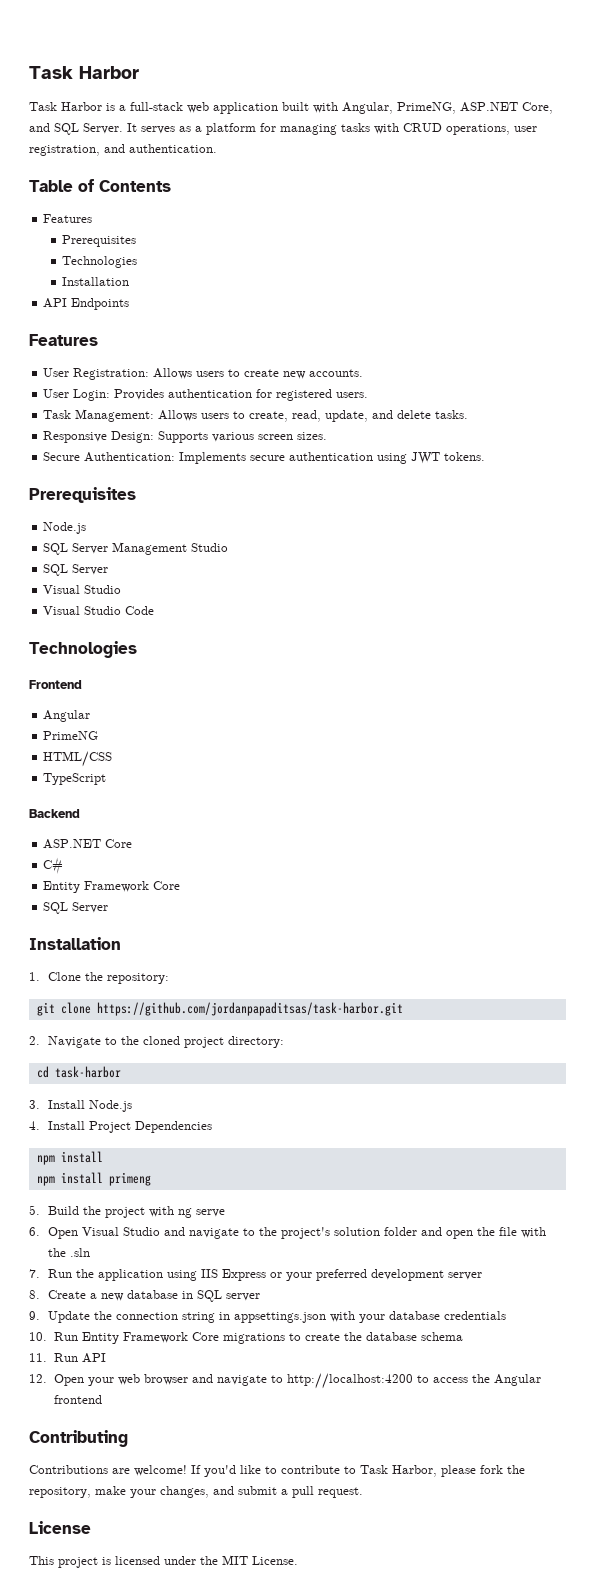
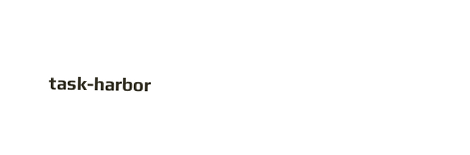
[29,66,139,79] [29,102,553,114] [29,123,537,135] [29,144,217,156] [29,179,171,192] [43,214,93,223] [62,235,137,247] [62,256,138,268] [62,277,130,286] [43,298,130,310] [29,334,98,346] [43,368,364,380] [43,389,369,401] [43,409,469,422] [43,431,328,443] [43,452,486,464] [29,487,136,503] [43,522,87,534] [43,542,229,555] [43,564,109,576] [43,585,122,594] [43,606,155,615] [29,641,137,658] [29,680,82,689] [43,710,91,722] [43,731,99,740] [43,751,113,767] [43,773,107,785] [29,809,80,818] [43,839,133,849] [43,857,64,874] [43,881,181,893] [43,902,109,914] [29,937,121,950] [29,972,169,984] [36,1002,403,1016] [29,1036,284,1048] [36,1066,121,1078] [29,1100,132,1112] [29,1121,212,1133] [36,1151,103,1165] [36,1172,151,1186] [29,1205,225,1218] [29,1227,546,1239] [47,1248,90,1257] [29,1269,482,1281] [29,1290,260,1302] [29,1311,506,1323] [29,1332,463,1344] [29,1353,106,1363] [29,1373,541,1389] [53,1395,102,1404] [29,1430,128,1447] [29,1465,525,1477] [29,1486,363,1498] [29,1521,91,1534] [29,1555,298,1568] Task Harbor // Task Harbor is a full-stack web application built with Angular, PrimeNG, ASP.NET Core, and SQL Server. It serves as a platform for managing tasks with CRUD operations, user registration, and authentication. // Table of Contents // Features // Prerequisites // Technologies // Installation // API Endpoints // Features // User Registration: Allows users to create new accounts. // User Login: Provides authentication for registered users. // Task Management: Allows users to create, read, update, and delete tasks. // Responsive Design: Supports various screen sizes. // Secure Authentication: Implements secure authentication using JWT tokens. // Prerequisites // Node.js // SQL Server Management Studio // SQL Server // Visual Studio // Visual Studio Code // Technologies // Frontend // Angular // PrimeNG // HTML/CSS // TypeScript // Backend // ASP.NET Core // C# // Entity Framework Core // SQL Server // Installation // 1. Clone the repository: // git clone https://github.com/jordanpapaditsas/task-harbor.git // 2. Navigate to the cloned project directory: // cd task-harbor // 3. Install Node.js // 4. Install Project Dependencies // npm install // npm install primeng // 5. Build the project with ng serve // 6. Open Visual Studio and navigate to the project's solution folder and open the file with the .sln // 7. Run the application using IIS Express or your preferred development server // 8. Create a new database in SQL server // 9. Update the connection string in appsettings.json with your database credentials // 10. Run Entity Framework Core migrations to create the database schema // 11. Run API // 12. Open your web browser and navigate to http://localhost:4200 to access the Angular frontend // Contributing // Contributions are welcome! If you'd like to contribute to Task Harbor, please fork the repository, make your changes, and submit a pull request. // License // This project is licensed under the MIT License. -> [48,76,152,93] task-harbor

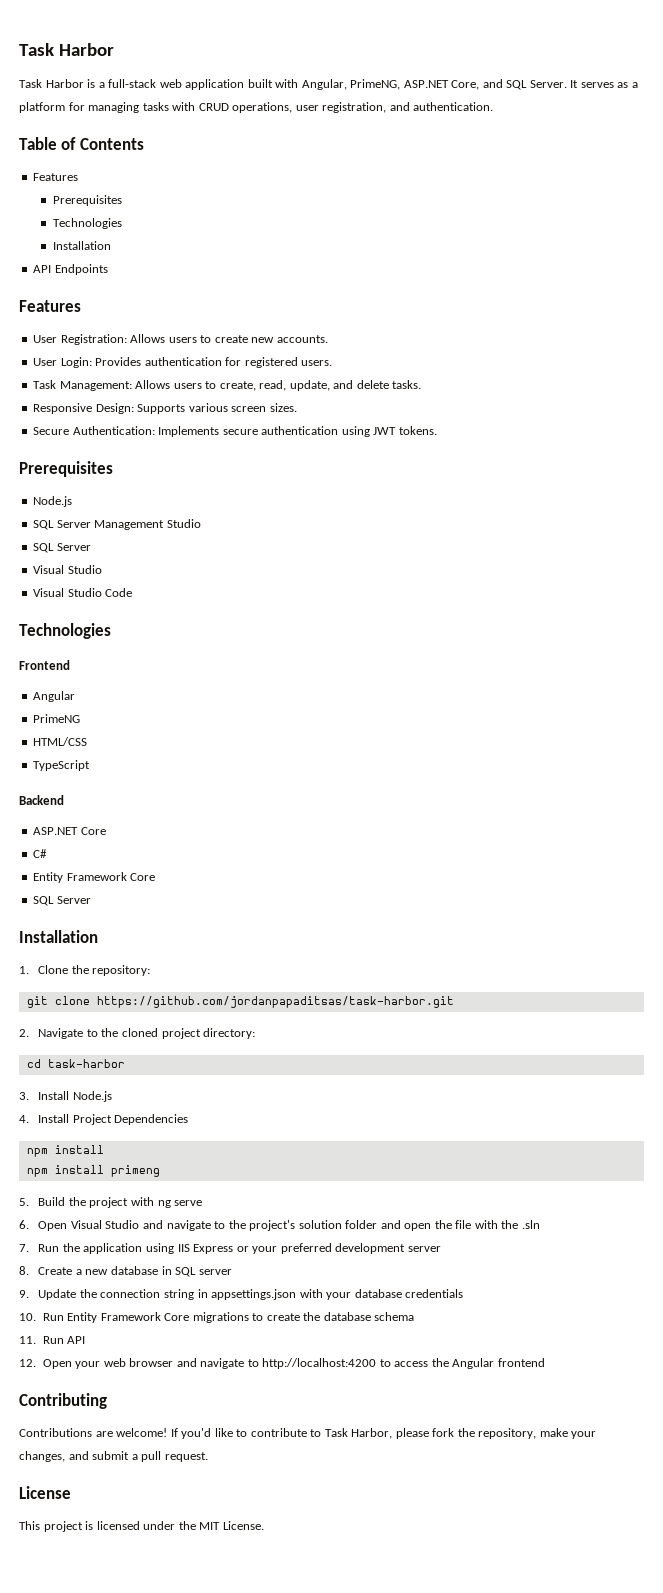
[48,76,152,93] task-harbor -> [19,43,114,56] [19,79,638,90] [19,102,494,113] [19,137,144,150] [33,173,79,181] [52,195,122,206] [52,218,122,229] [52,241,111,250] [33,264,108,275] [19,300,81,312] [33,334,328,345] [33,357,333,368] [33,380,422,391] [33,403,297,414] [33,426,437,437] [19,461,113,477] [33,496,73,507] [33,519,201,530] [33,543,91,553] [33,565,102,574] [33,588,133,597] [19,623,111,639] [19,660,70,670] [33,691,76,702] [33,714,81,723] [33,737,88,746] [33,760,91,771] [19,795,64,805] [33,827,106,835] [33,849,48,858] [33,872,156,883] [33,896,91,906] [19,930,98,943] [19,965,151,976] [26,996,454,1008] [19,1028,256,1039] [26,1059,125,1068] [19,1091,112,1102] [19,1114,189,1125] [26,1145,104,1157] [26,1165,160,1177] [19,1197,203,1208] [19,1220,540,1231] [19,1243,441,1254] [19,1266,232,1277] [19,1289,464,1300] [19,1312,415,1323] [19,1336,86,1344] [19,1358,545,1369] [19,1393,107,1409] [19,1428,597,1439] [19,1451,208,1462] [19,1486,71,1499] [19,1521,264,1532] Task Harbor // Task Harbor is a full-stack web application built with Angular, PrimeNG, ASP.NET Core, and SQL Server. It serves as a platform for managing tasks with CRUD operations, user registration, and authentication. // Table of Contents // Features // Prerequisites // Technologies // Installation // API Endpoints // Features // User Registration: Allows users to create new accounts. // User Login: Provides authentication for registered users. // Task Management: Allows users to create, read, update, and delete tasks. // Responsive Design: Supports various screen sizes. // Secure Authentication: Implements secure authentication using JWT tokens. // Prerequisites // Node.js // SQL Server Management Studio // SQL Server // Visual Studio // Visual Studio Code // Technologies // Frontend // Angular // PrimeNG // HTML/CSS // TypeScript // Backend // ASP.NET Core // C# // Entity Framework Core // SQL Server // Installation // 1. Clone the repository: // git clone https://github.com/jordanpapaditsas/task-harbor.git // 2. Navigate to the cloned project directory: // cd task-harbor // 3. Install Node.js // 4. Install Project Dependencies // npm install // npm install primeng // 5. Build the project with ng serve // 6. Open Visual Studio and navigate to the project's solution folder and open the file with the .sln // 7. Run the application using IIS Express or your preferred development server // 8. Create a new database in SQL server // 9. Update the connection string in appsettings.json with your database credentials // 10. Run Entity Framework Core migrations to create the database schema // 11. Run API // 12. Open your web browser and navigate to http://localhost:4200 to access the Angular frontend // Contributing // Contributions are welcome! If you'd like to contribute to Task Harbor, please fork the repository, make your changes, and submit a pull request. // License // This project is licensed under the MIT License.

